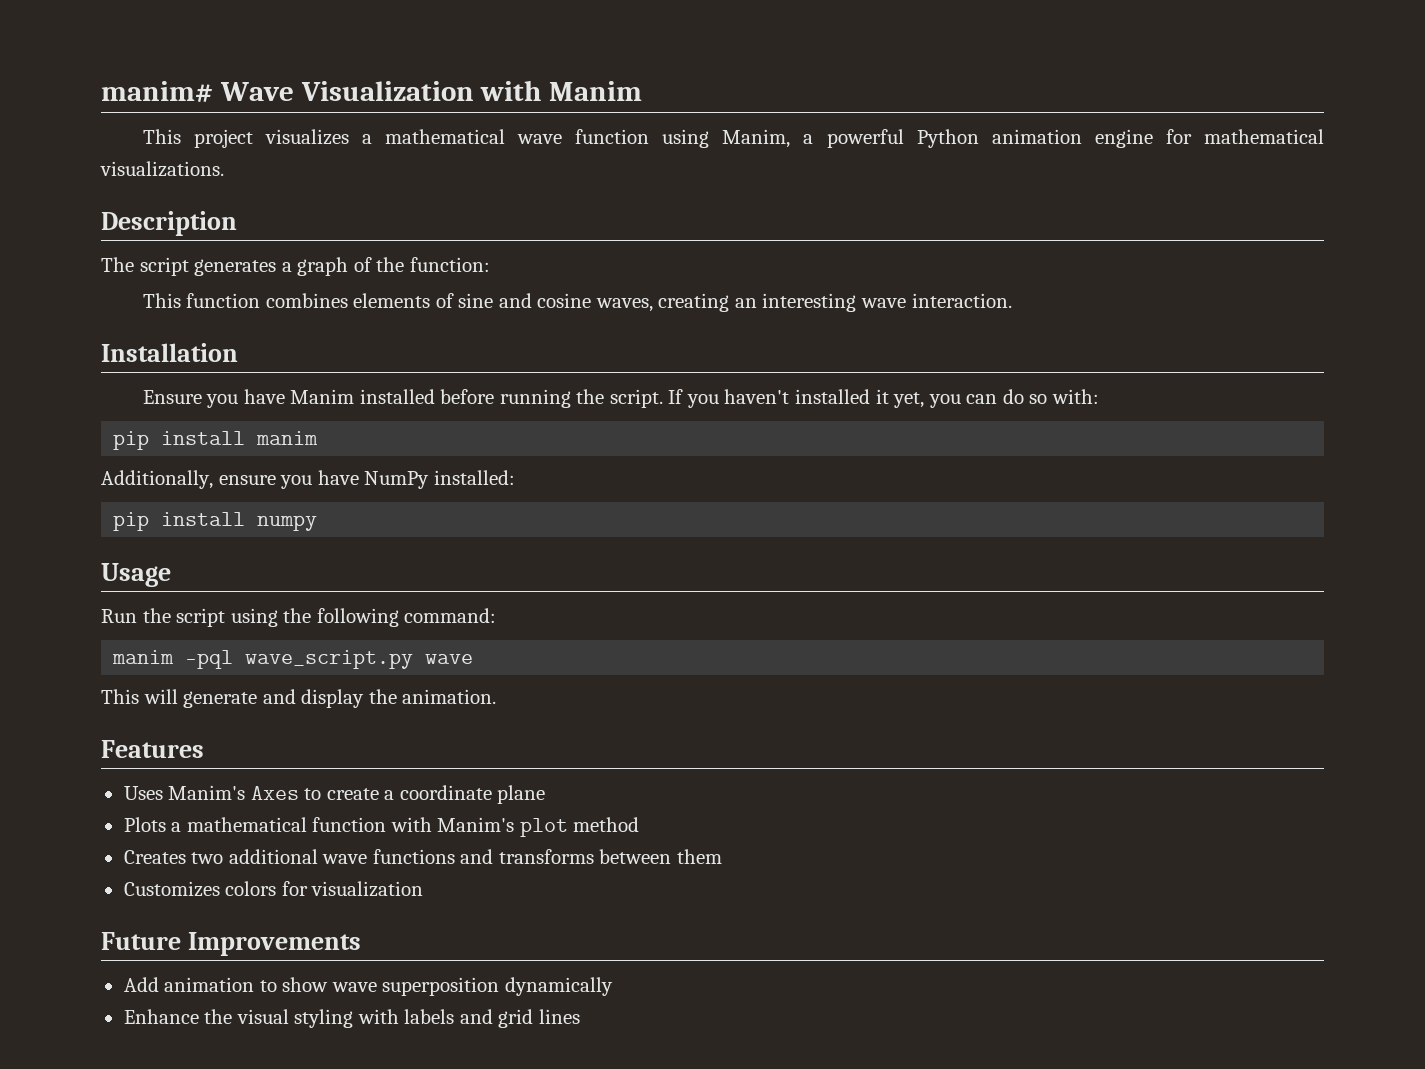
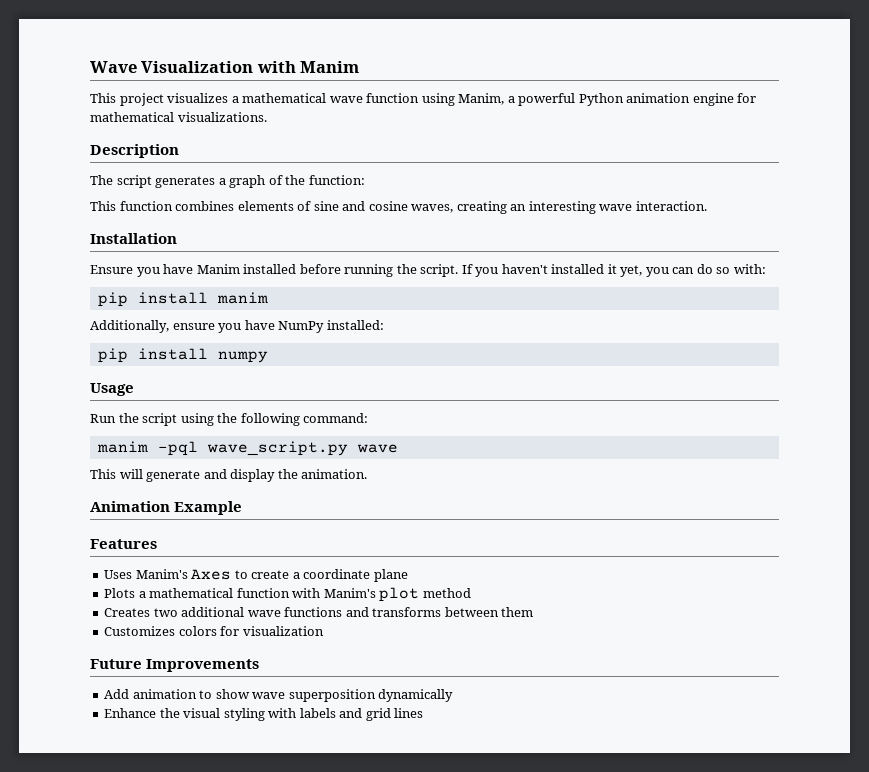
[101,81,213,102] manim# -> (90, 67) none
(497, 696) none -> [90,501,243,515] // Animation Example

